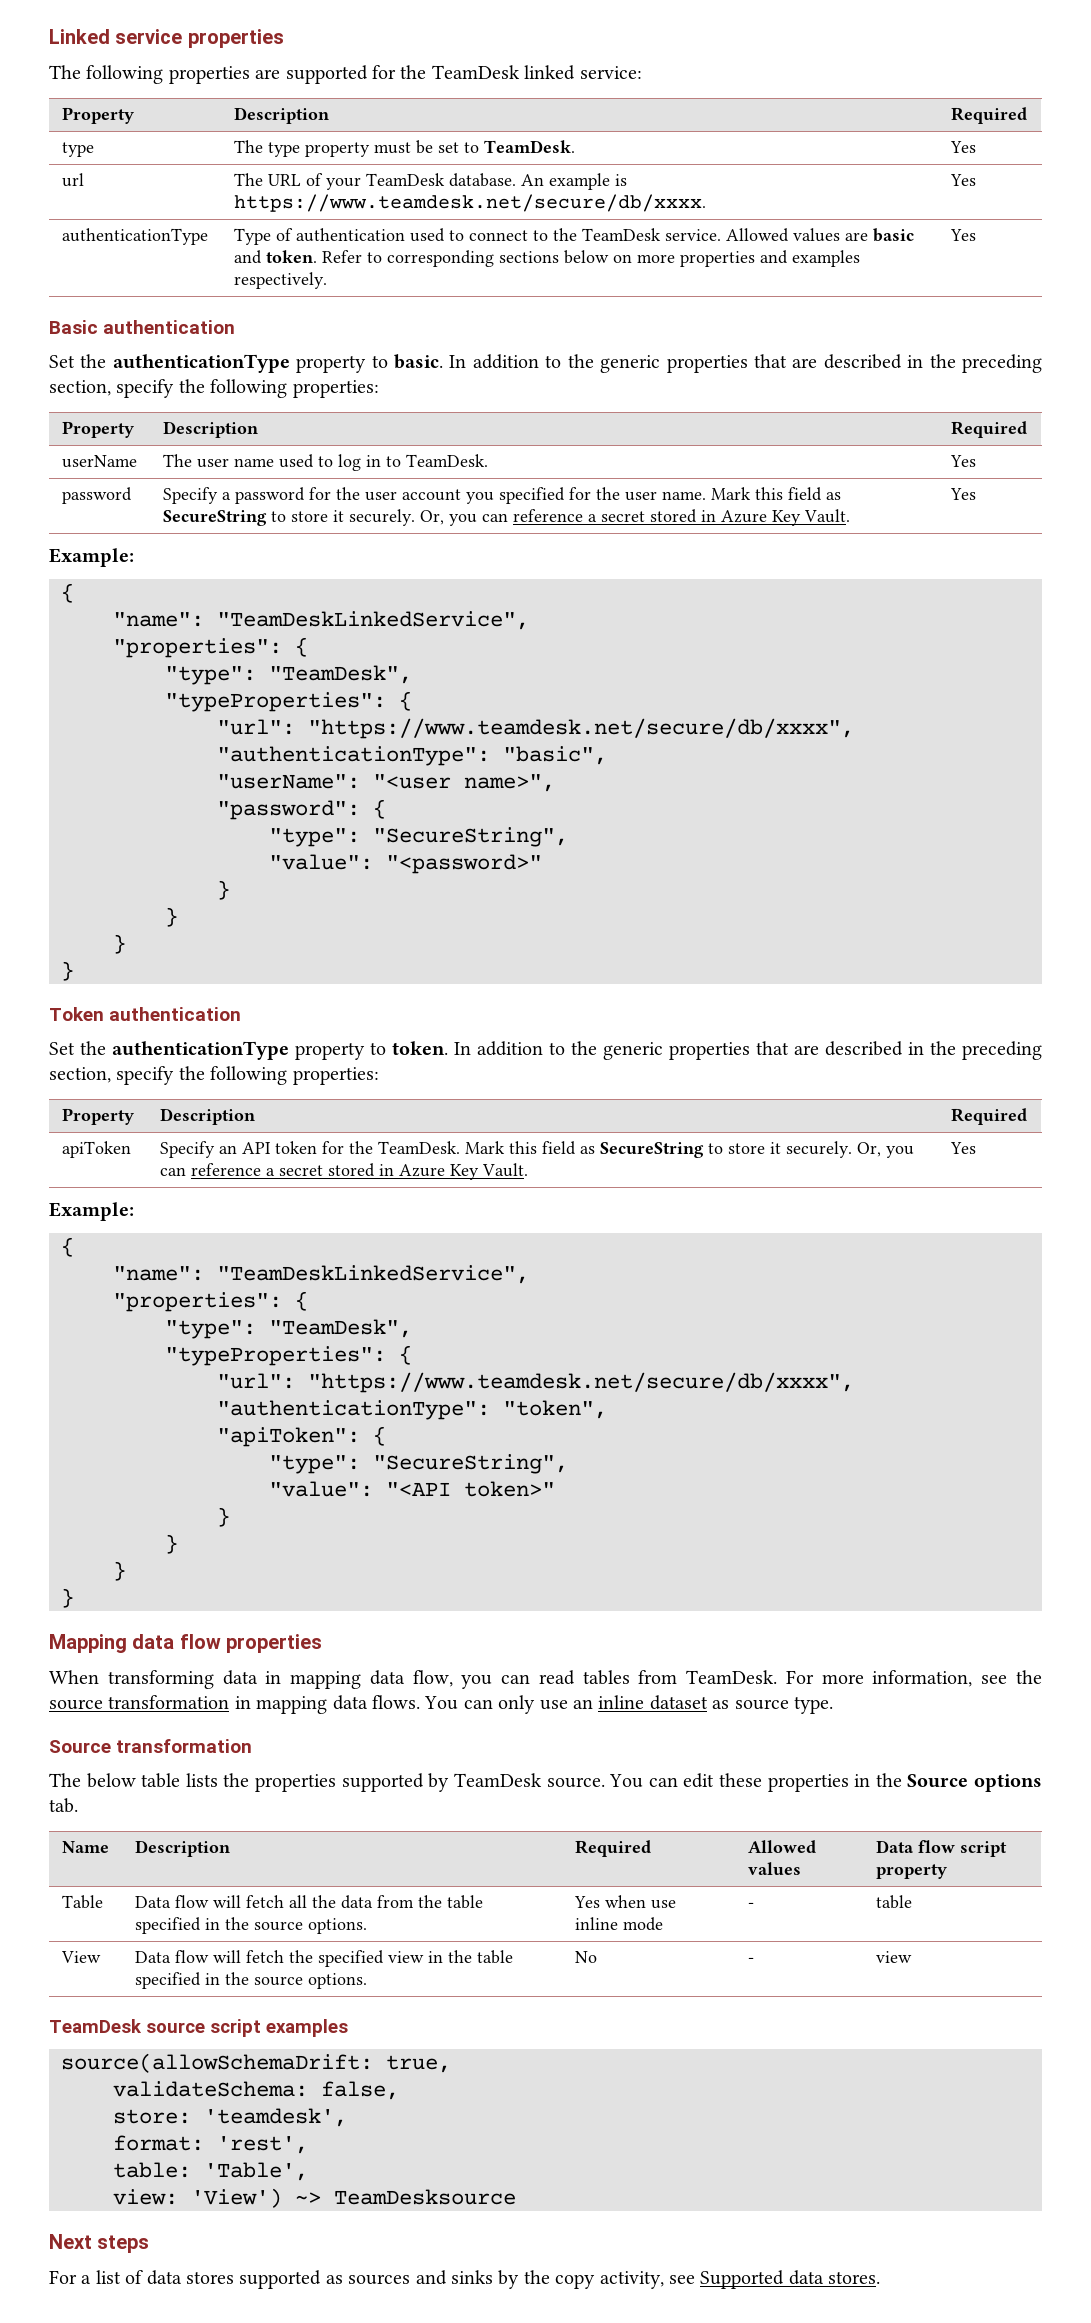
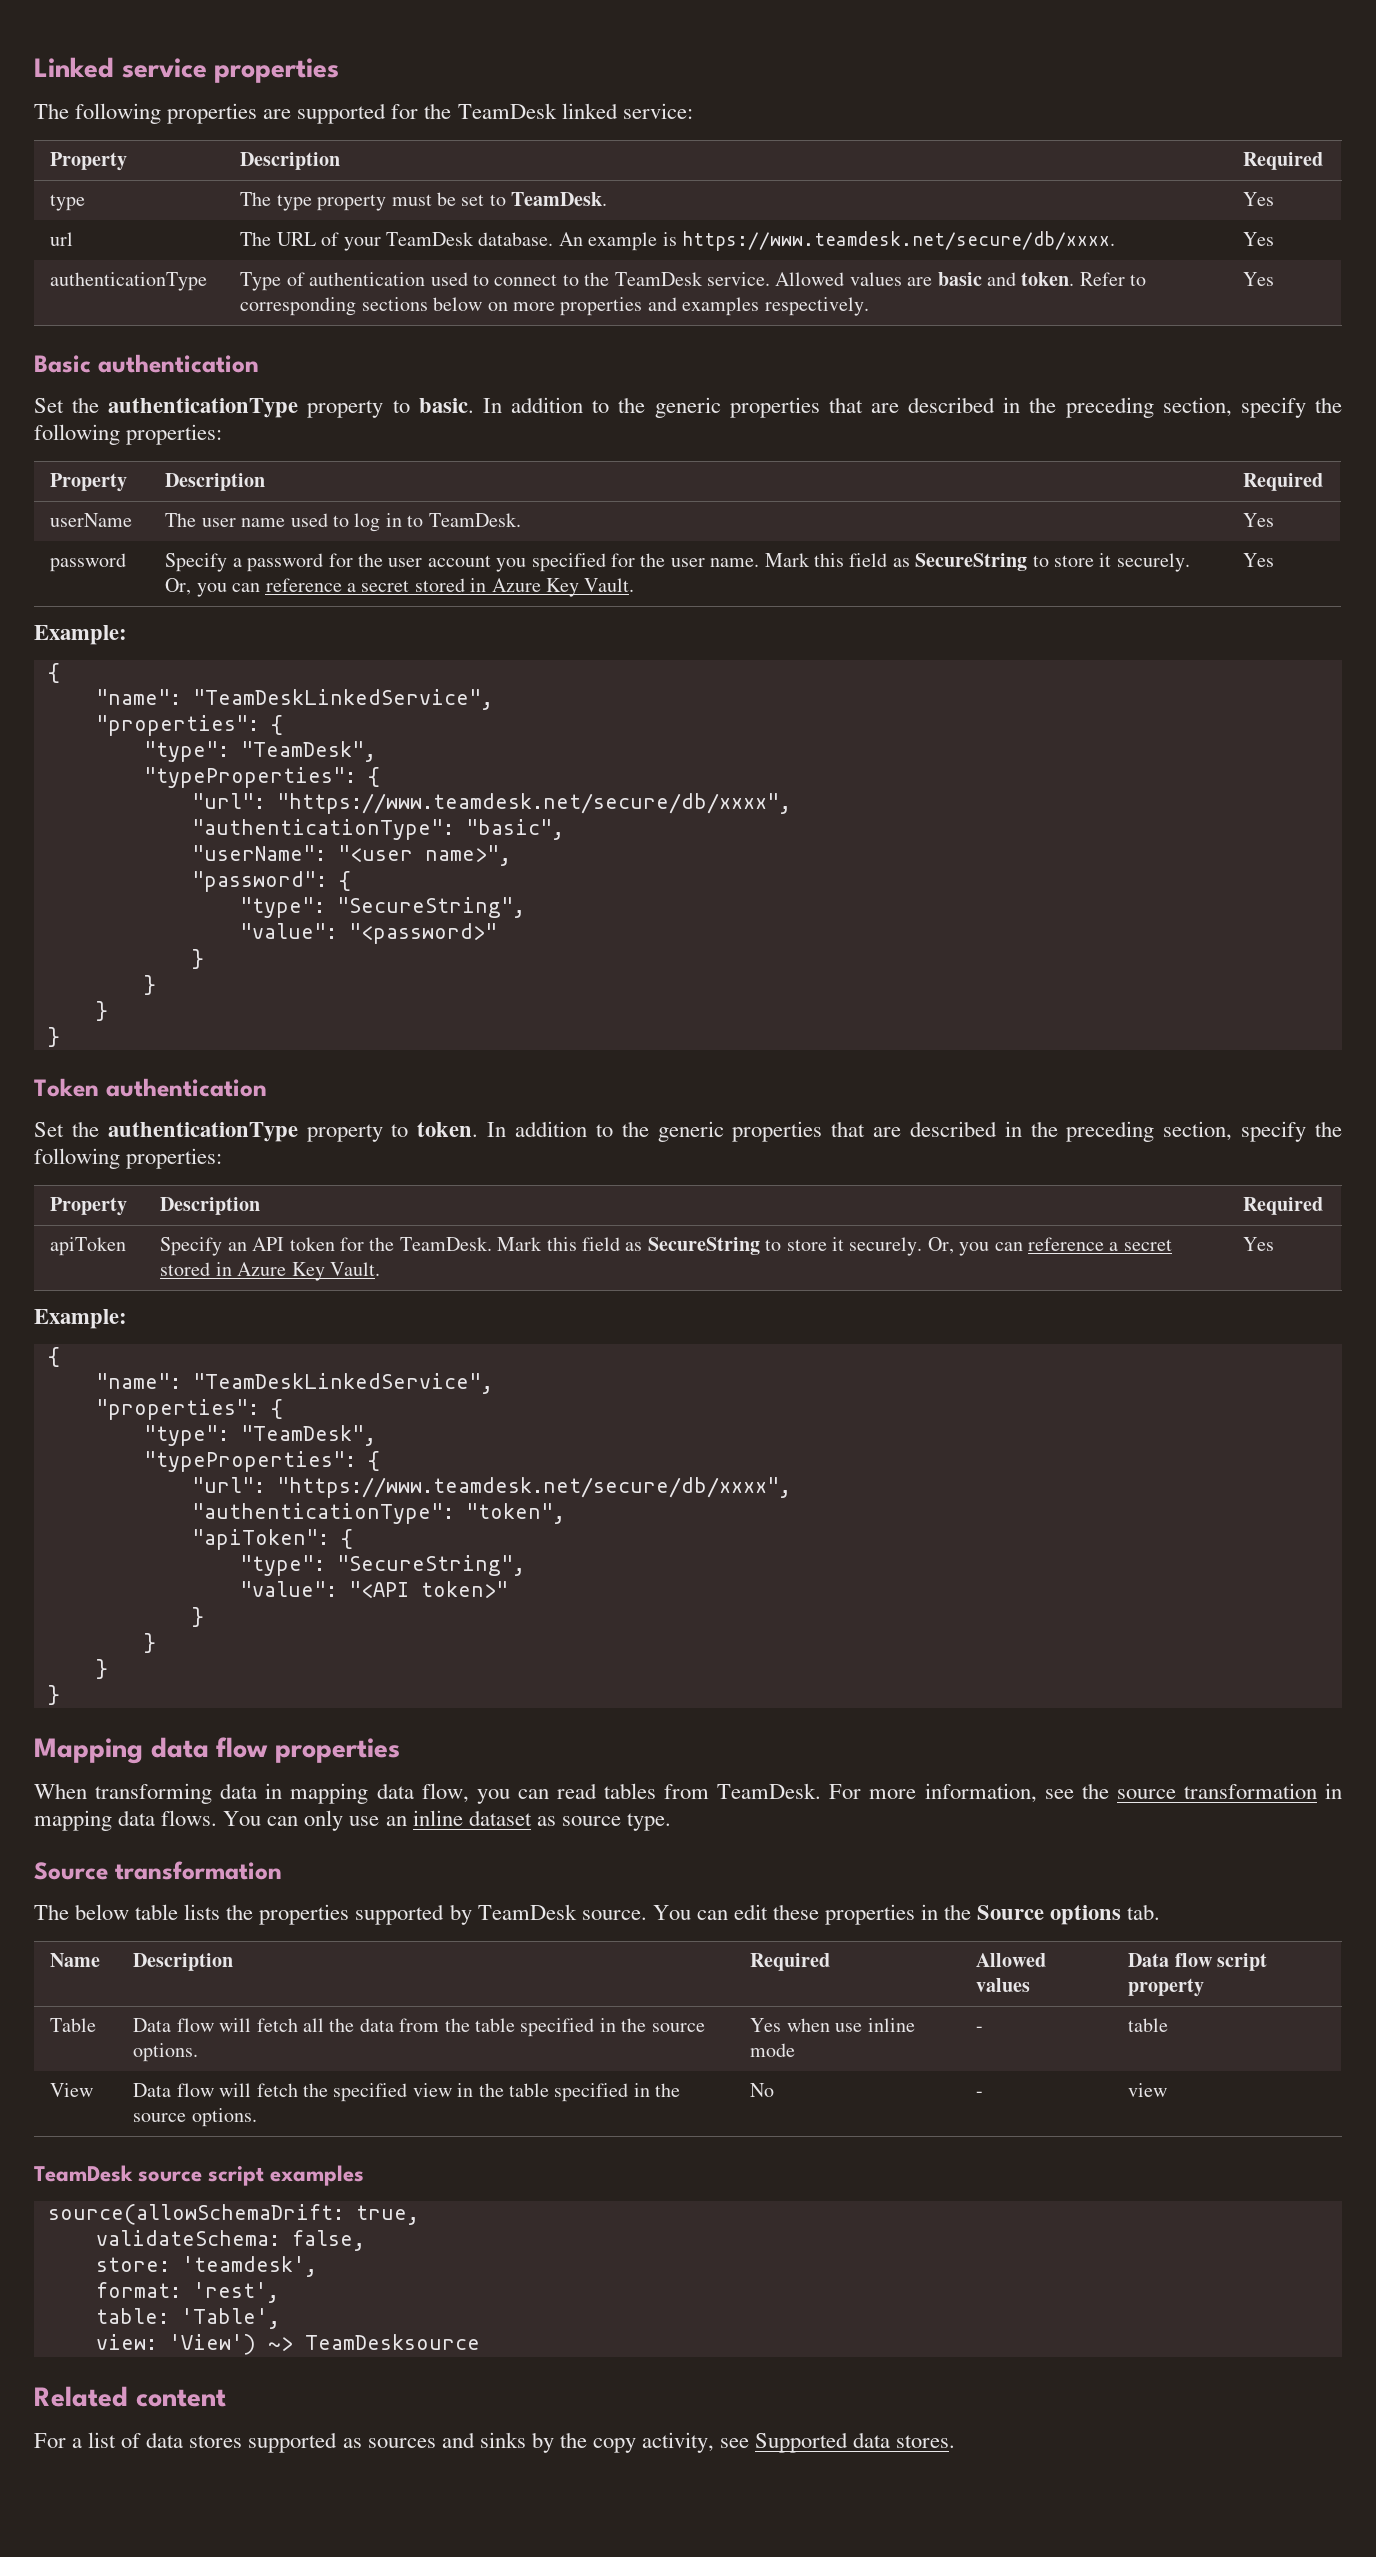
[49,2234,150,2253] Next steps -> [34,2386,226,2407] Related content

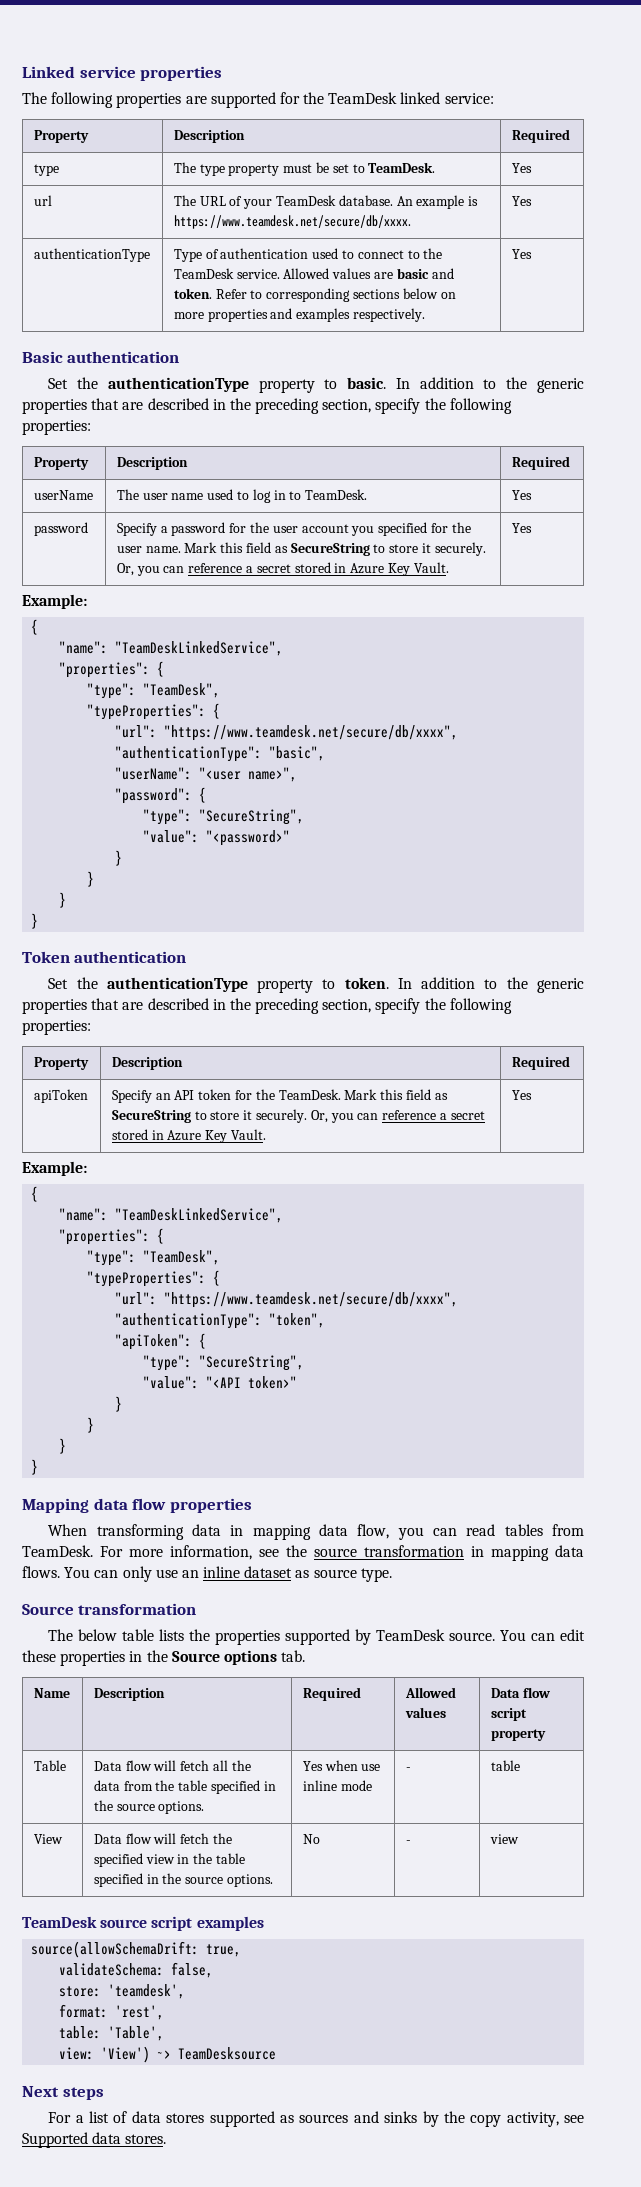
[34,2386,226,2407] Related content -> [22,2086,104,2100] Next steps

